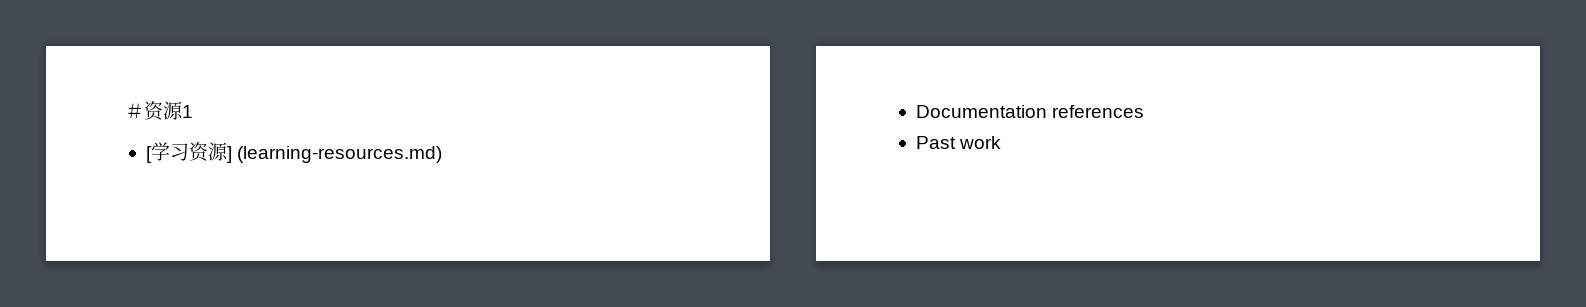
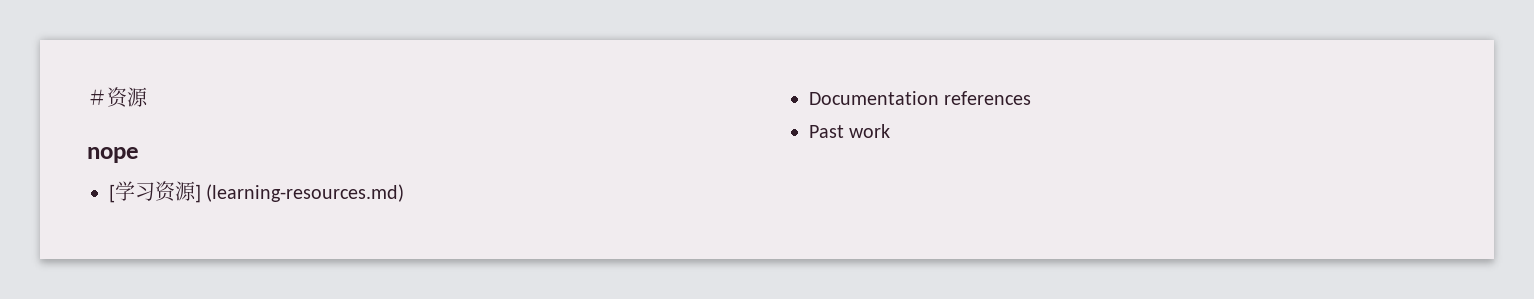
[182,105,193,118] 1 -> [87,147,139,163] // nope

